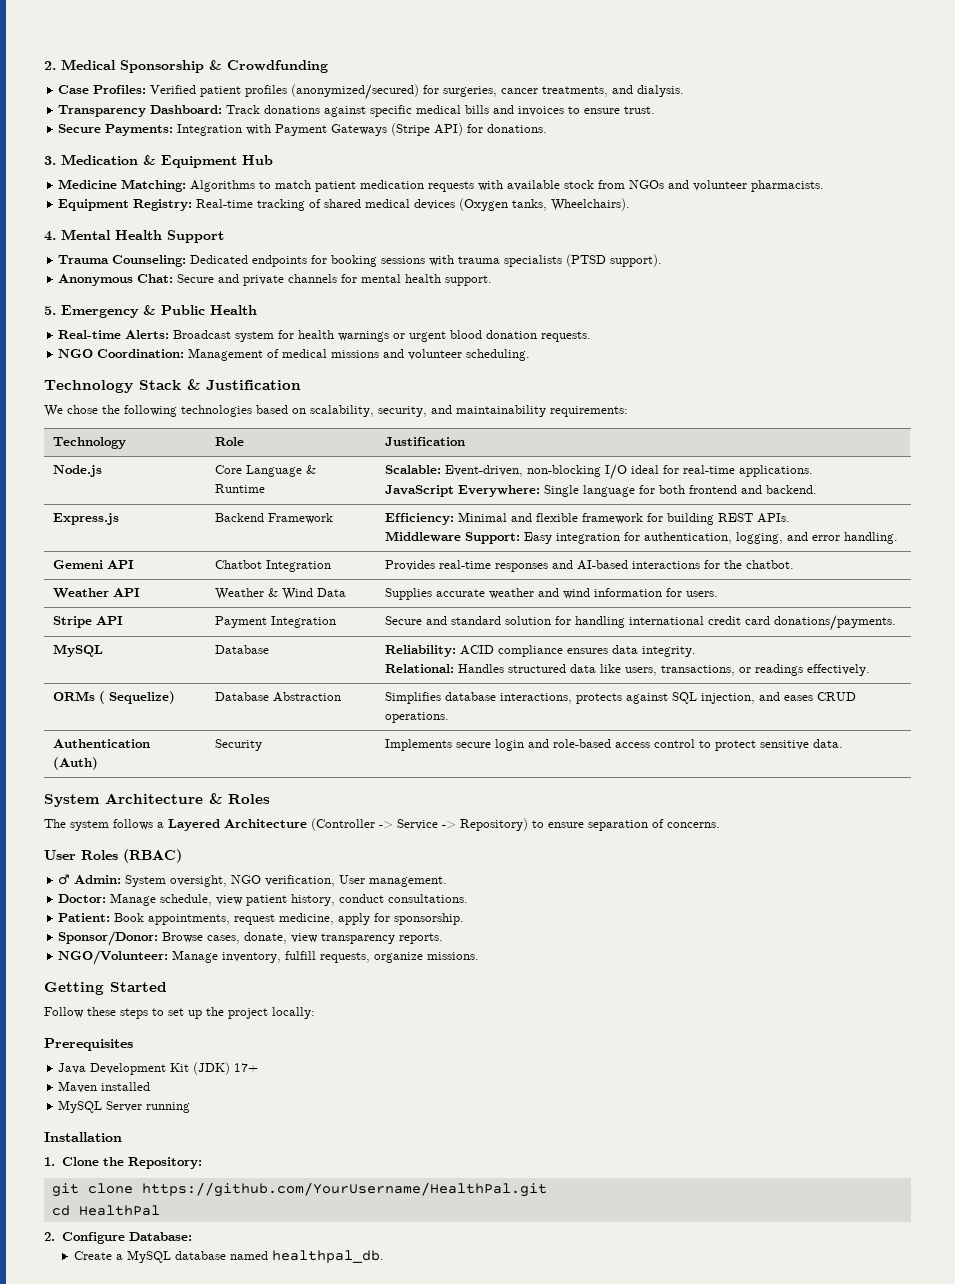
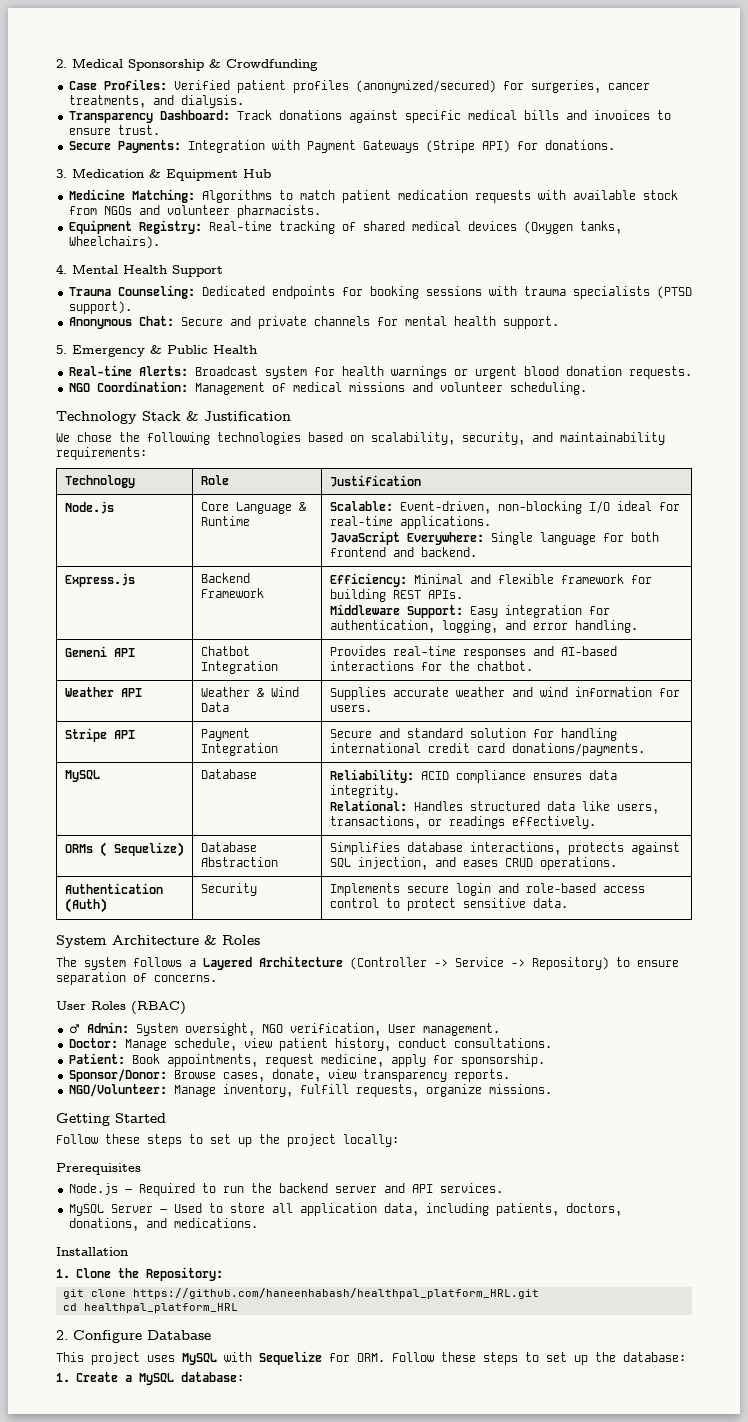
[58,1062,259,1075] [58,1081,151,1093] [58,1100,191,1113] Java Development Kit (JDK) 17+ // Maven installed // MySQL Server running -> [68,1183,503,1196] [68,1203,622,1216] [68,1218,258,1231] Node.js – Required to run the backend server and API services. // MySQL Server – Used to store all application data, including patients, doctors, donations, and medications.
[141,1182,547,1197] https://github.com/YourUsername/HealthPal.git -> [132,1288,539,1299] https://github.com/haneenhabash/healthpal_platform_HRL.git
[78,1205,160,1216] [44,1232,192,1244] [74,1250,385,1263] HealthPal // 2. Configure Database: // Create a MySQL database named healthpal_db. -> [83,1303,238,1313] [56,1330,211,1343] [56,1351,686,1365] [56,1372,244,1385] healthpal_platform_HRL // 2. Configure Database // This project uses MySQL with Sequelize for ORM. Follow these steps to set up the database: // 1. Create a MySQL database:

